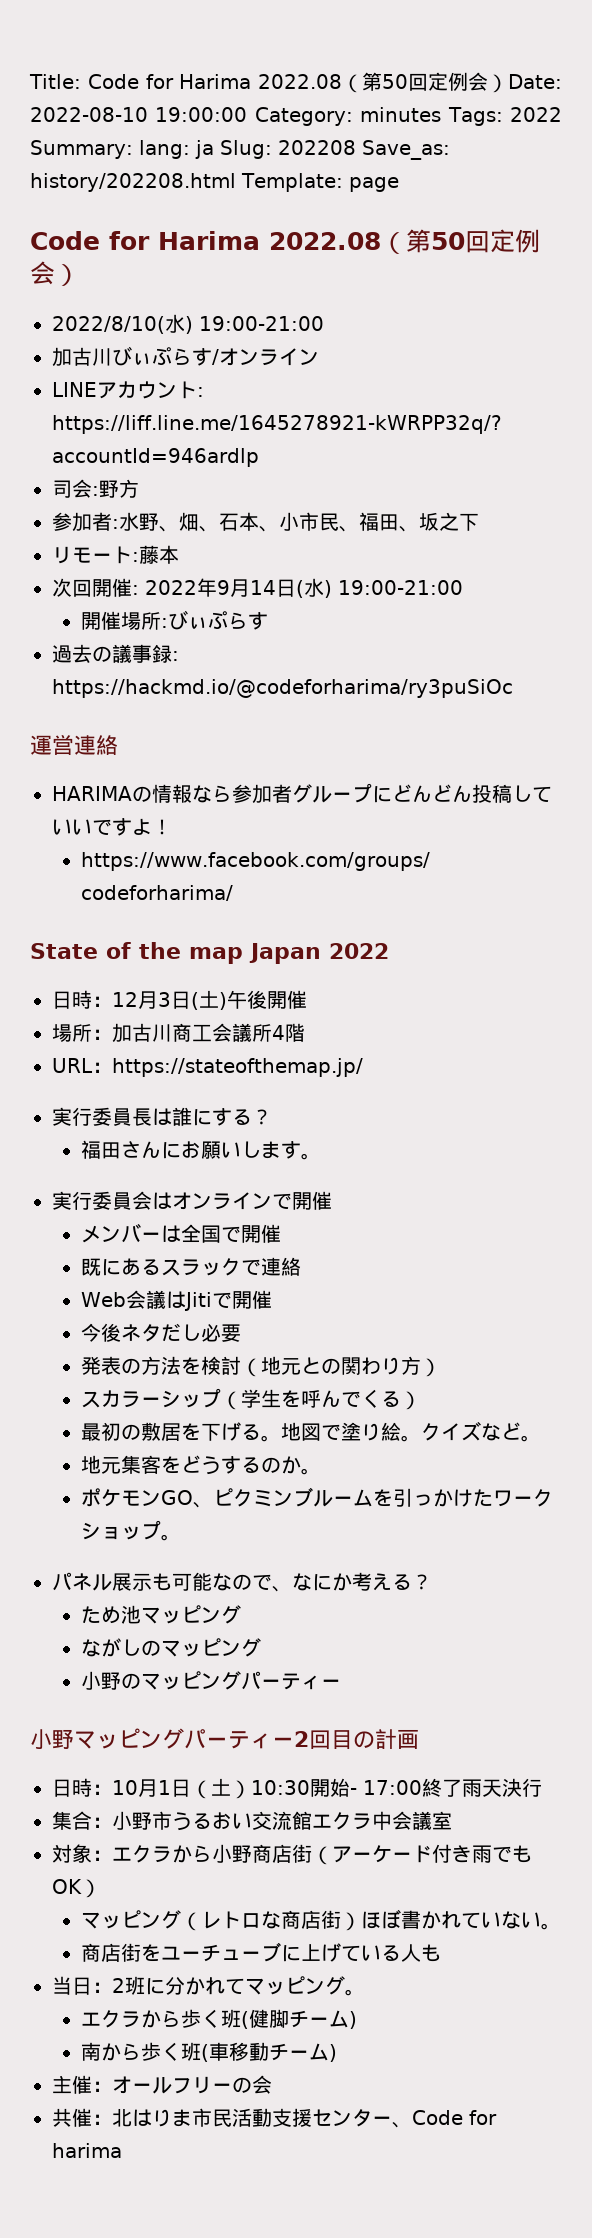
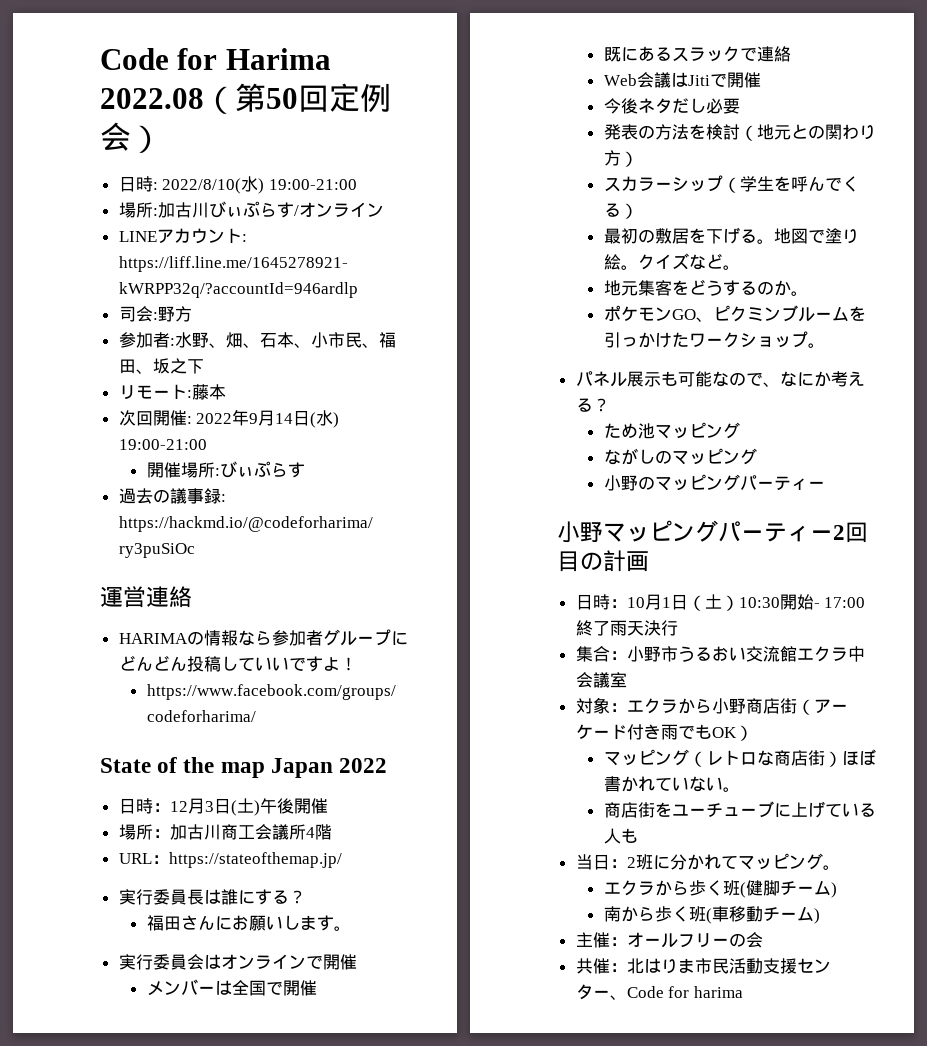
[29,72,562,93] [30,107,562,126] [30,140,450,160] [30,173,399,192] Title: Code for Harima 2022.08（第50回定例会）Date: 2022-08-10 19:00:00 Category: minutes Tags: 2022 Summary: lang: ja Slug: 202208 Save_as: history/202208.html Template: page // -> (100, 59) none
(80, 275) none -> [118,176,158,192] 日時:
(324, 323) none -> [118,202,158,218] 場所:

